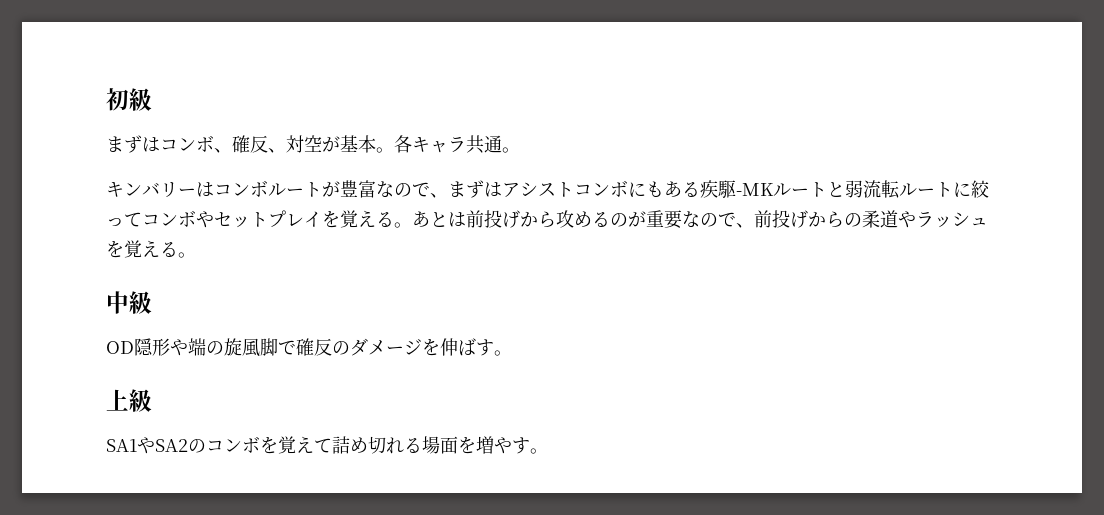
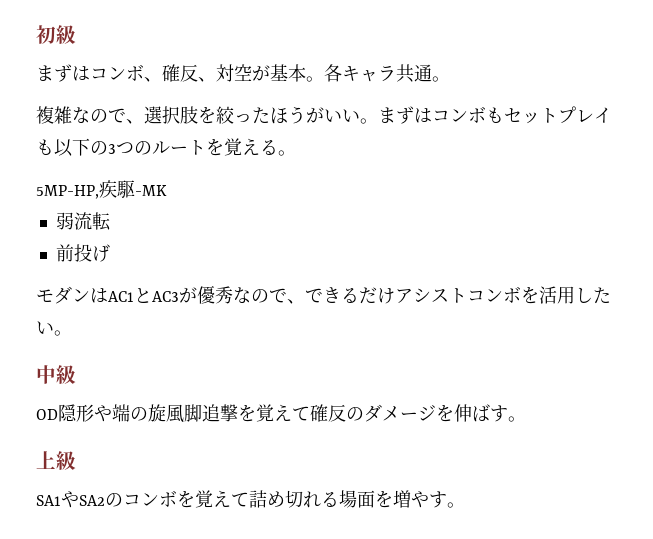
[106,180,990,199] [106,210,988,229] [106,240,178,258] キンバリーはコンボルートが豊富なので、まずはアシストコンボにもある疾駆-MKルートと弱流転ルートに絞ってコンボやセットプレイを覚える。あとは前投げから攻めるのが重要なので、前投げからの柔道やラッシュを覚える -> [36,106,612,124] [36,138,296,157] [36,180,167,199] [55,212,111,231] [55,244,110,262] [36,286,611,304] [36,321,54,335] 複雑なので、選択肢を絞ったほうがいい。まずはコンボもセットプレイも以下の3つのルートを覚える。 // 5MP-HP,疾駆-MK // 弱流転 // 前投げ // モダンはAC1とAC3が優秀なので、できるだけアシストコンボを活用したい
[278,340,296,355] で -> [202,404,310,422] 追撃を覚えて

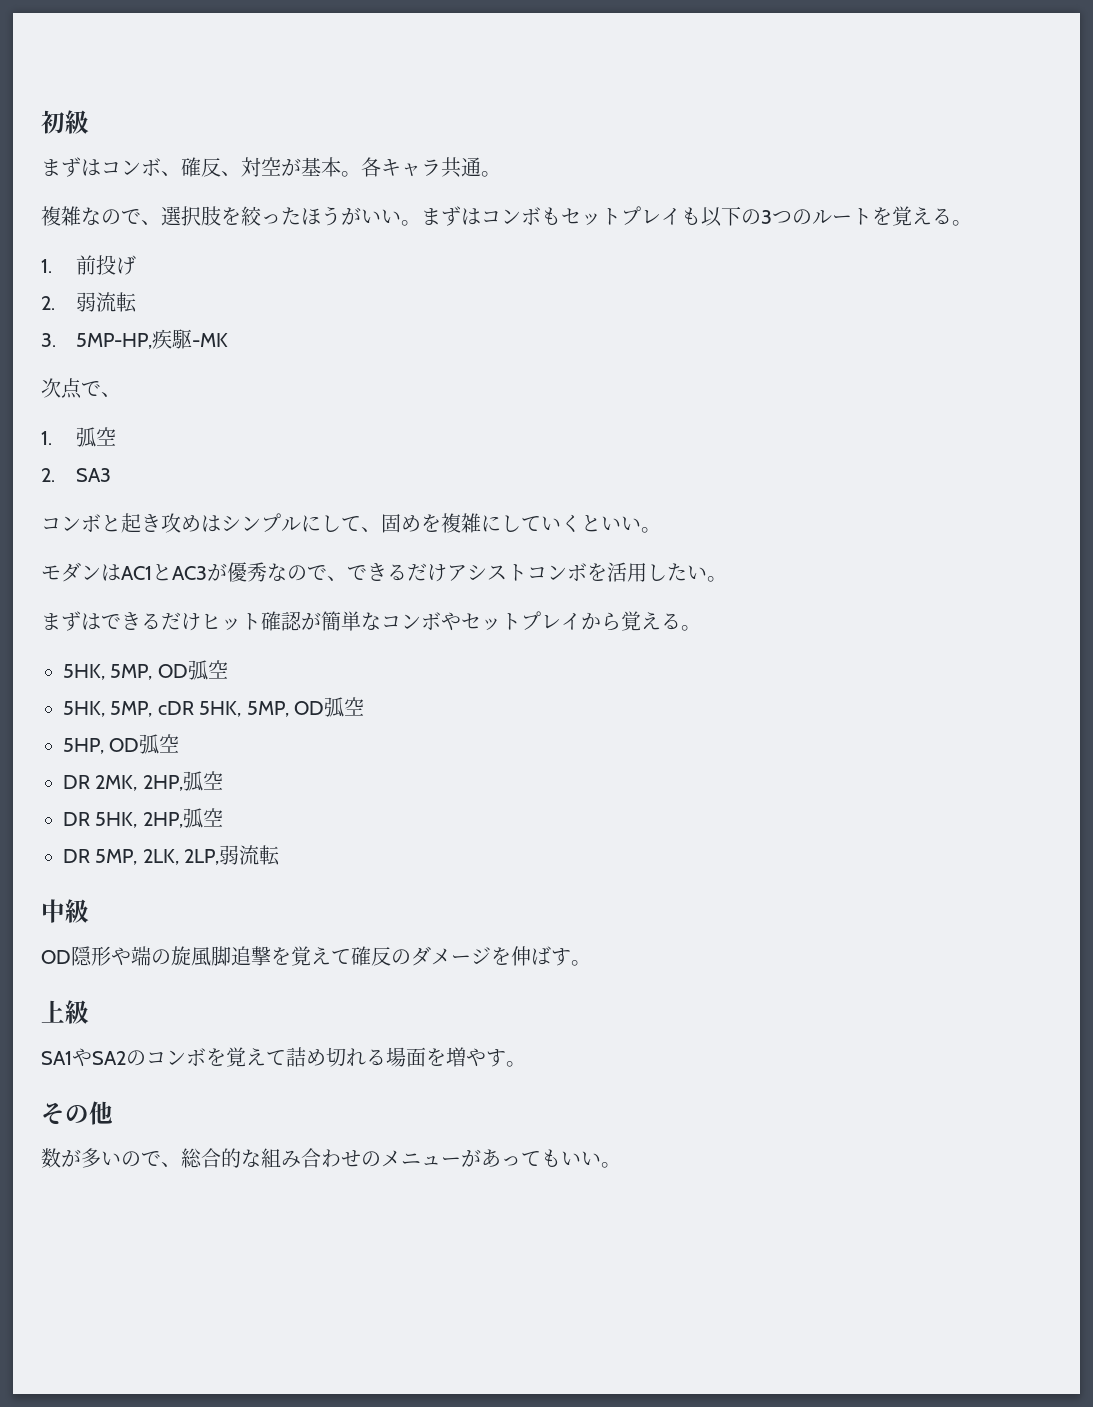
[36,180,167,199] [55,212,111,231] [55,244,110,262] 5MP-HP,疾駆-MK // 弱流転 // 前投げ -> [41,255,137,275] [41,292,138,313] [41,329,229,349] [41,378,121,399] [41,427,117,448] [41,468,112,482] [41,513,661,533] 1.前投げ // 2.弱流転 // 3. 5MP-HP,疾駆-MK // 次点で、 // 1.弧空 // 2. SA3 // コンボと起き攻めはシンプルにして、固めを複雑にしていくといい。
(72, 333) none -> [41,611,701,631] [63,660,228,681] [63,697,364,718] [63,734,180,755] [63,771,223,792] [63,808,223,829] [63,845,281,866] // まずはできるだけヒット確認が簡単なコンボやセットプレイから覚える。 // 5HK, 5MP, OD弧空 // 5HK, 5MP, cDR 5HK, 5MP, OD弧空 // 5HP, OD弧空 // DR 2MK, 2HP,弧空 // DR 5HK, 2HP,弧空 // DR 5MP, 2LK, 2LP,弱流転
(465, 505) none -> [41,1101,113,1125] [41,1148,621,1168] // その他 // 数が多いので、総合的な組み合わせのメニューがあってもいい。

